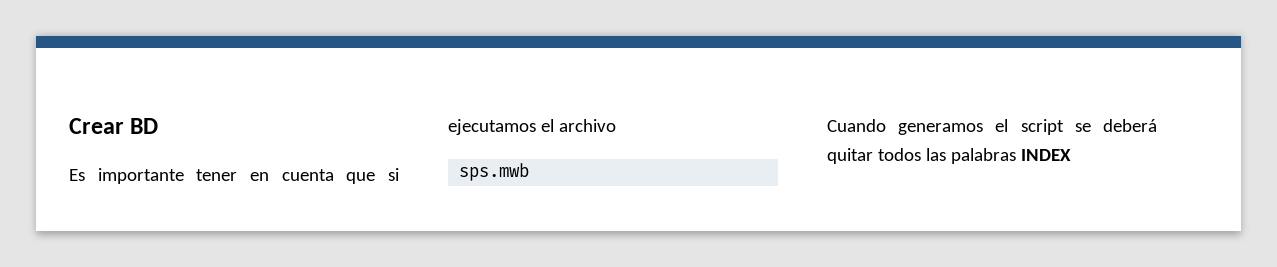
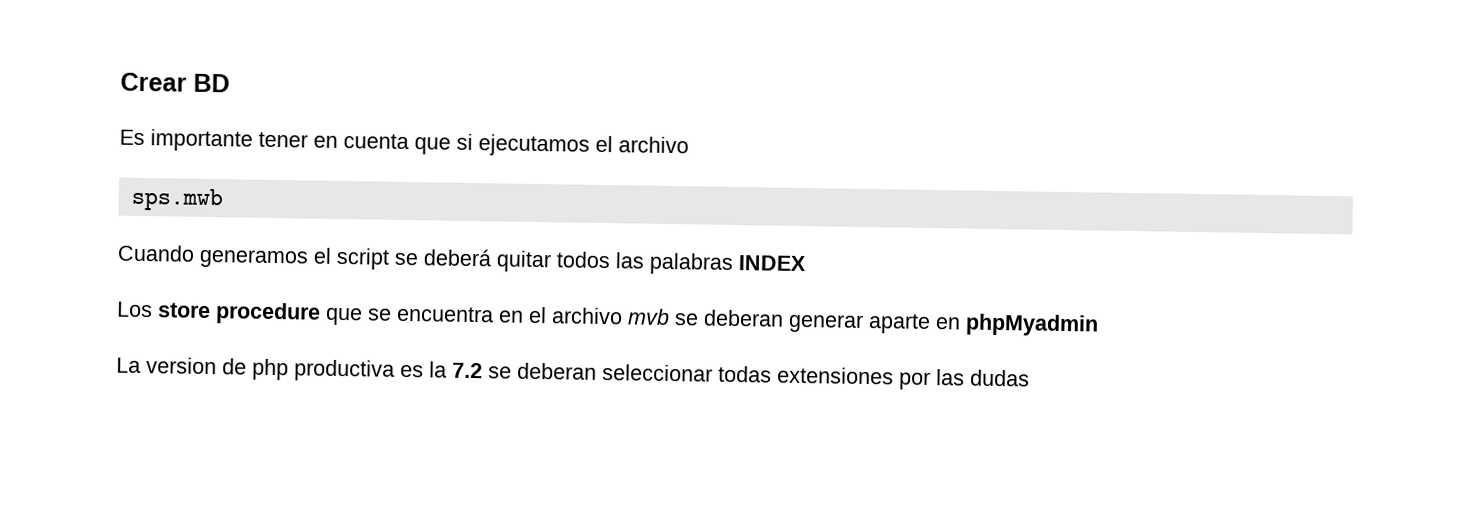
(1071, 155) none -> [117,301,1099,337] [116,357,1030,390] // Los store procedure que se encuentra en el archivo mvb se deberan generar aparte en phpMyadmin // La version de php productiva es la 7.2 se deberan seleccionar todas extensiones por las dudas

